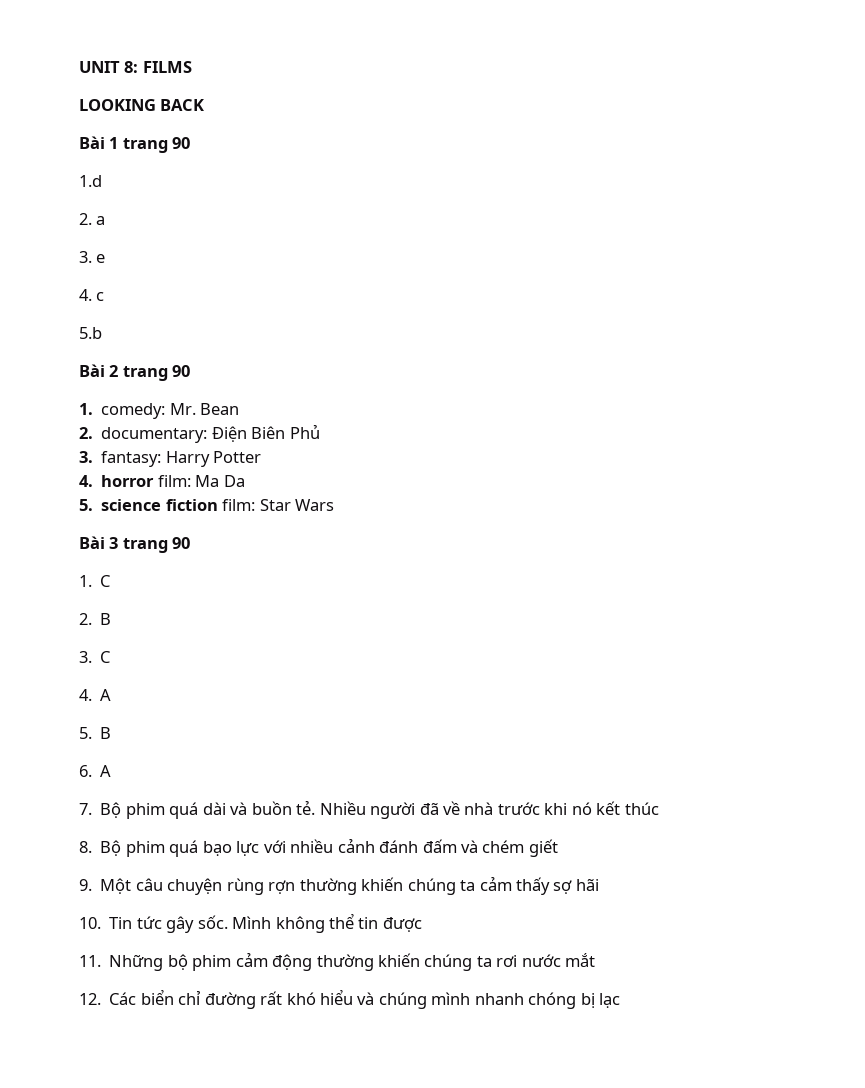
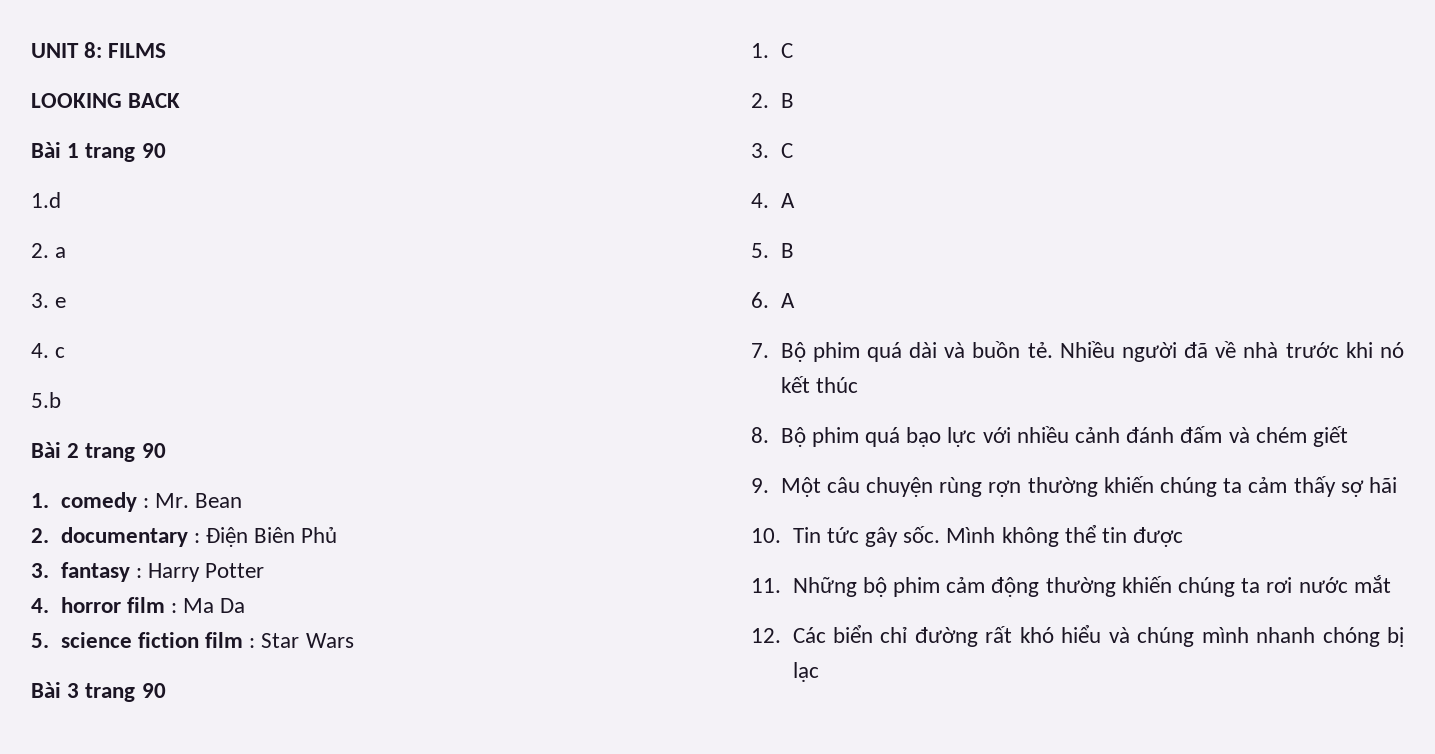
[101,403,166,419] comedy: -> [60,492,149,512] comedy :
[101,427,208,443] documentary: -> [60,527,200,547] documentary :
[101,451,162,467] fantasy: -> [60,562,142,582] fantasy :
[157,475,191,487] film: -> [126,597,177,613] film :
[222,499,256,511] film: -> [204,632,256,648] film :

